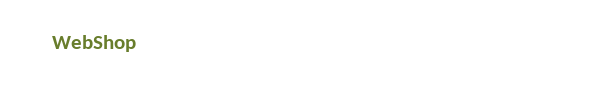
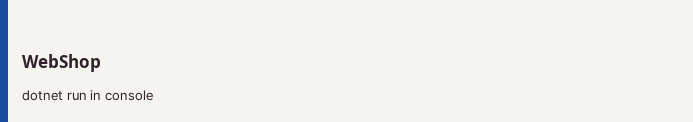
(136, 43) none -> [22,90,153,101] // dotnet run in console

